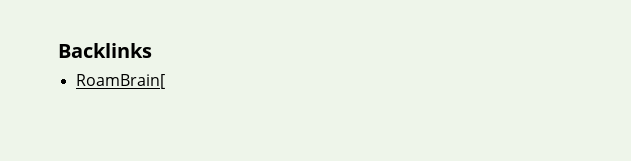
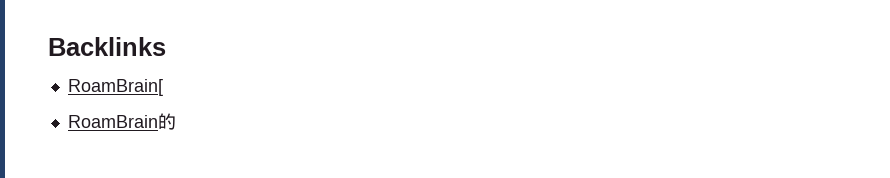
(165, 81) none -> [67,113,176,130] // RoamBrain的

